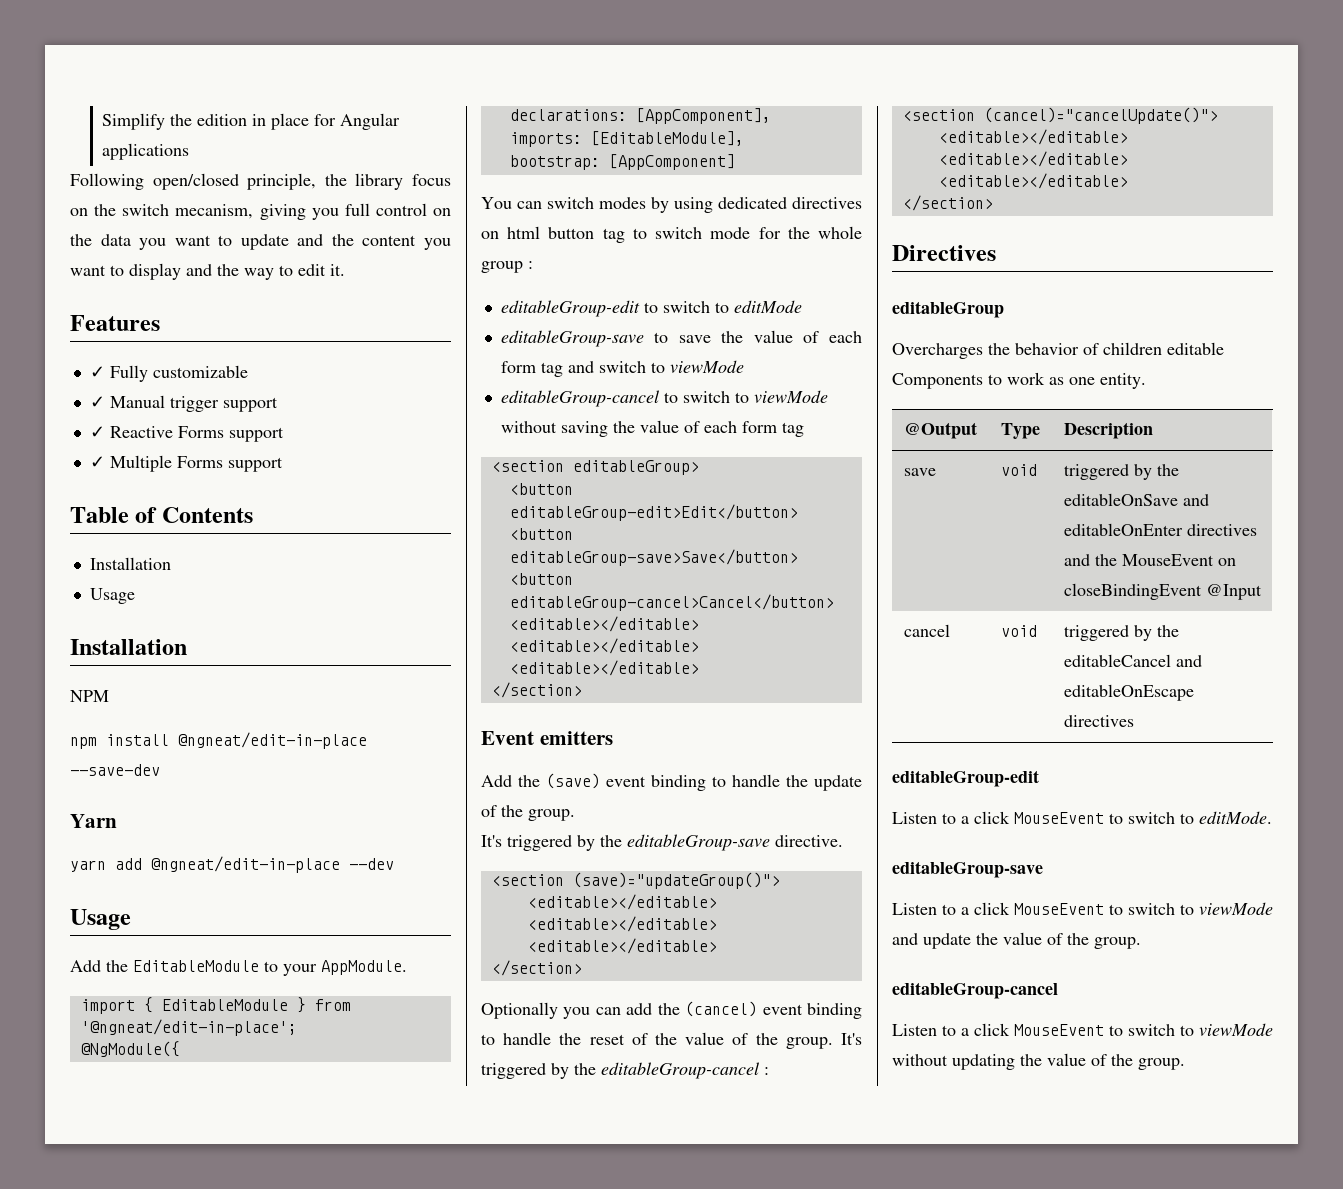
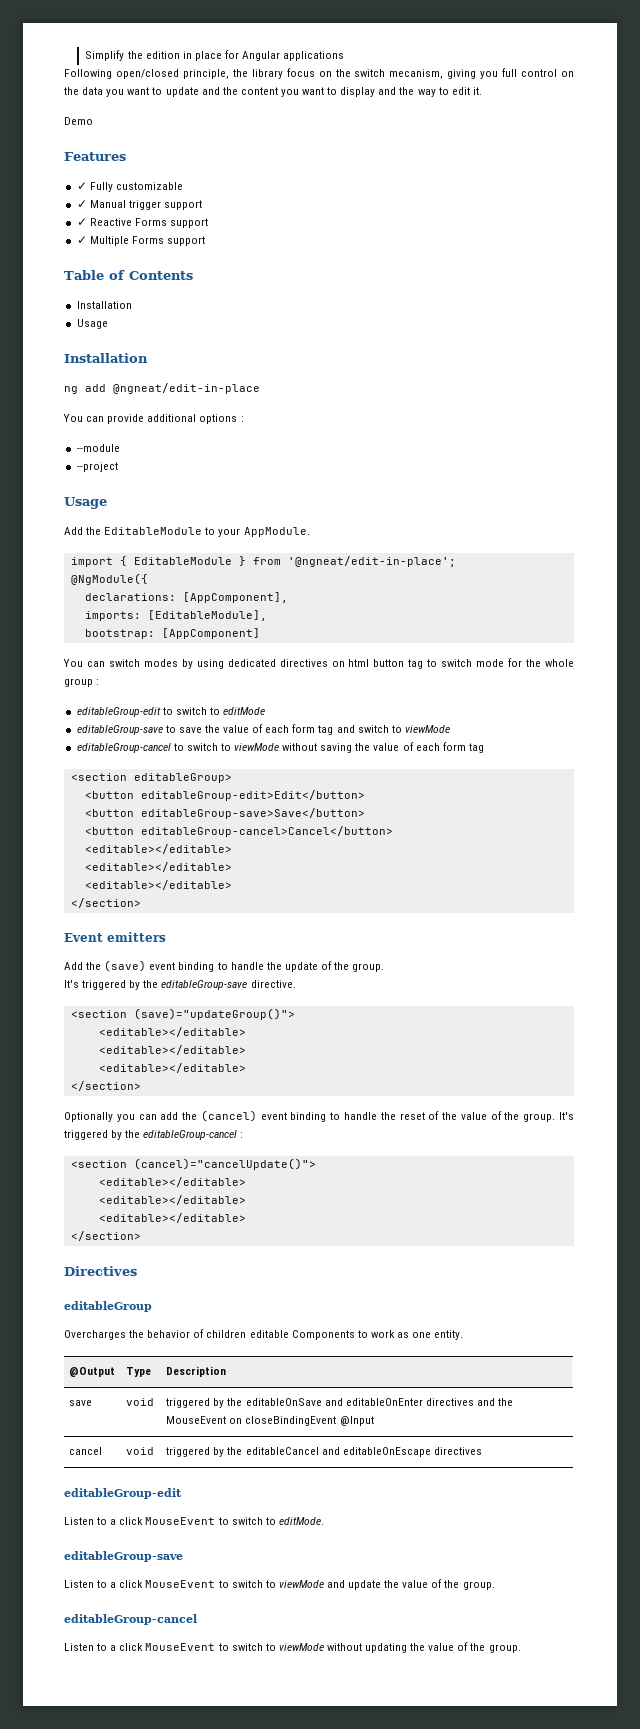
(345, 270) none -> [64,117,93,125] // Demo
[70,690,109,702] [70,732,367,749] [70,764,160,776] [70,814,117,828] [70,856,394,873] NPM // npm install @ngneat/edit-in-place --save-dev // Yarn // yarn add @ngneat/edit-in-place --dev -> [64,383,260,394] [63,414,244,424] [76,444,120,452] [76,462,118,472] ng add @ngneat/edit-in-place // You can provide additional options : // --module // --project

